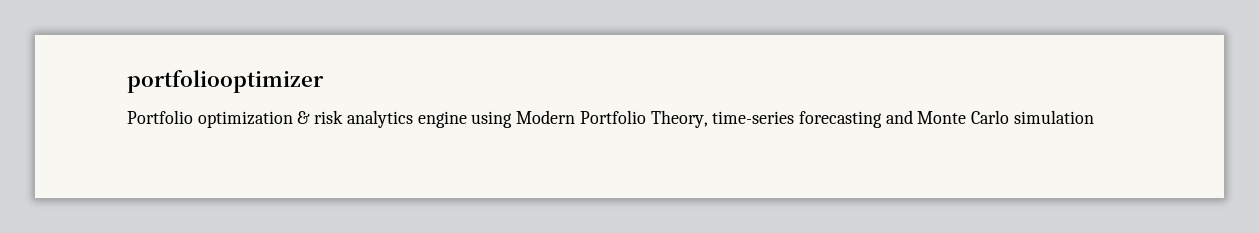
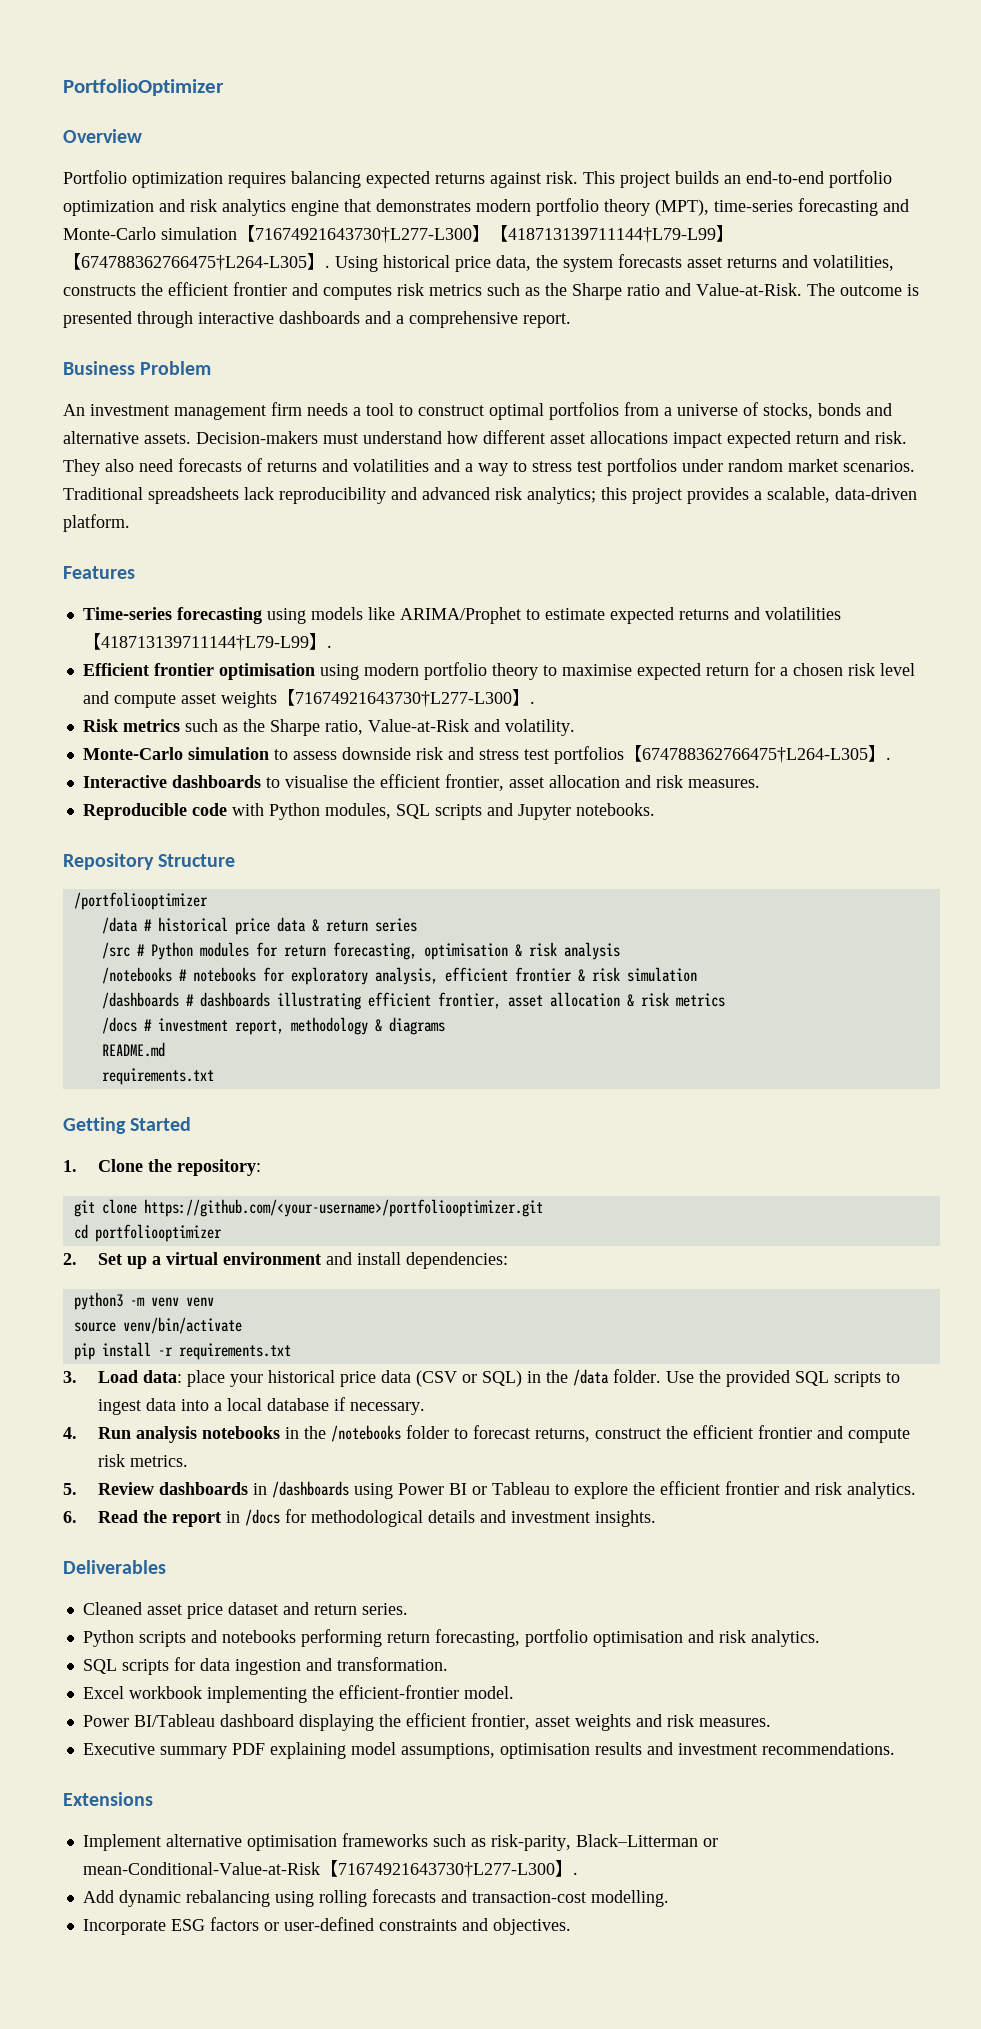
[127,70,324,93] portfoliooptimizer -> [63,79,224,96] [63,129,142,143] PortfolioOptimizer // Overview
[297,110,1094,128] & risk analytics engine using Modern Portfolio Theory, time-series forecasting and Monte Carlo simulation -> [228,170,892,188] [63,198,909,216] [63,225,734,243] [63,253,894,272] [63,282,919,300] [63,311,571,328] [63,361,212,375] [63,402,892,420] [63,430,907,448] [63,458,915,476] [63,487,917,504] [63,514,130,532] [63,566,135,579] [82,607,841,624] [82,633,332,651] [82,662,915,680] [82,689,535,708] [82,719,575,736] [82,745,891,764] [82,774,760,791] [82,803,655,820] [63,853,236,870] [73,892,208,910] [101,917,417,935] [101,942,620,960] [101,967,697,985] [101,992,725,1010] [101,1017,445,1035] [101,1042,165,1057] [101,1068,214,1085] [63,1117,192,1134] [63,1159,262,1176] [73,1199,543,1217] [73,1224,222,1242] [63,1252,509,1269] [73,1292,214,1310] [73,1317,242,1334] [73,1342,291,1360] [63,1369,901,1387] [98,1397,426,1415] [63,1425,911,1443] [98,1454,189,1467] [63,1481,917,1499] [63,1509,657,1527] [63,1560,166,1574] [82,1602,408,1619] [82,1629,820,1647] [82,1657,448,1675] [82,1685,514,1703] [82,1713,771,1731] [82,1742,895,1759] [63,1792,153,1806] [82,1833,718,1851] [82,1860,578,1878] [82,1889,669,1907] [82,1917,571,1935] requires balancing expected returns against risk. This project builds an end‑to‑end portfolio optimization and risk analytics engine that demonstrates modern portfolio theory (MPT), time‑series forecasting and Monte‑Carlo simulation【71674921643730†L277-L300】【418713139711144†L79-L99】【674788362766475†L264-L305】. Using historical price data, the system forecasts asset returns and volatilities, constructs the efficient frontier and computes risk metrics such as the Sharpe ratio and Value-at-Risk. The outcome is presented through interactive dashboards and a comprehensive report. // Business Problem // An investment management firm needs a tool to construct optimal portfolios from a universe of stocks, bonds and alternative assets. Decision‑makers must understand how different asset allocations impact expected return and risk. They also need forecasts of returns and volatilities and a way to stress test portfolios under random market scenarios. Traditional spreadsheets lack reproducibility and advanced risk analytics; this project provides a scalable, data‑driven platform. // Features // Time‑series forecasting using models like ARIMA/Prophet to estimate expected returns and volatilities【418713139711144†L79-L99】. // Efficient frontier optimisation using modern portfolio theory to maximise expected return for a chosen risk level and compute asset weights【71674921643730†L277-L300】. // Risk metrics such as the Sharpe ratio, Value‑at‑Risk and volatility. // Monte‑Carlo simulation to assess downside risk and stress test portfolios【674788362766475†L264-L305】. // Interactive dashboards to visualise the efficient frontier, asset allocation and risk measures. // Reproducible code with Python modules, SQL scripts and Jupyter notebooks. // Repository Structure // /portfoliooptimizer // /data # historical price data & return series // /src # Python modules for return forecasting, optimisation & risk analysis // /notebooks # notebooks for exploratory analysis, efficient frontier & risk simulation // /dashboards # dashboards illustrating efficient frontier, asset allocation & risk metrics // /docs # investment report, methodology & diagrams // README.md // requirements.txt // Getting Started // 1. Clone the repository: // git clone https://github.com/<your-username>/portfoliooptimizer.git // cd portfoliooptimizer // 2. Set up a virtual environment and install dependencies: // python3 -m venv venv // source venv/bin/activate // pip install -r requirements.txt // 3. Load data: place your historical price data (CSV or SQL) in the /data folder. Use the provided SQL scripts to ingest data into a local database if necessary. // 4. Run analysis notebooks in the /notebooks folder to forecast returns, construct the efficient frontier and compute risk metrics. // 5. Review dashboards in /dashboards using Power BI or Tableau to explore the efficient frontier and risk analytics. // 6. Read the report in /docs for methodological details and investment insights. // Deliverables // Cleaned asset price dataset and return series. // Python scripts and notebooks performing return forecasting, portfolio optimisation and risk analytics. // SQL scripts for data ingestion and transformation. // Excel workbook implementing the efficient‑frontier model. // Power BI/Tableau dashboard displaying the efficient frontier, asset weights and risk measures. // Executive summary PDF explaining model assumptions, optimisation results and investment recommendations. // Extensions // Implement alternative optimisation frameworks such as risk‑parity, Black–Litterman or mean‑Conditional‑Value‑at‑Risk【71674921643730†L277-L300】. // Add dynamic rebalancing using rolling forecasts and transaction‑cost modelling. // Incorporate ESG factors or user‑defined constraints and objectives.

